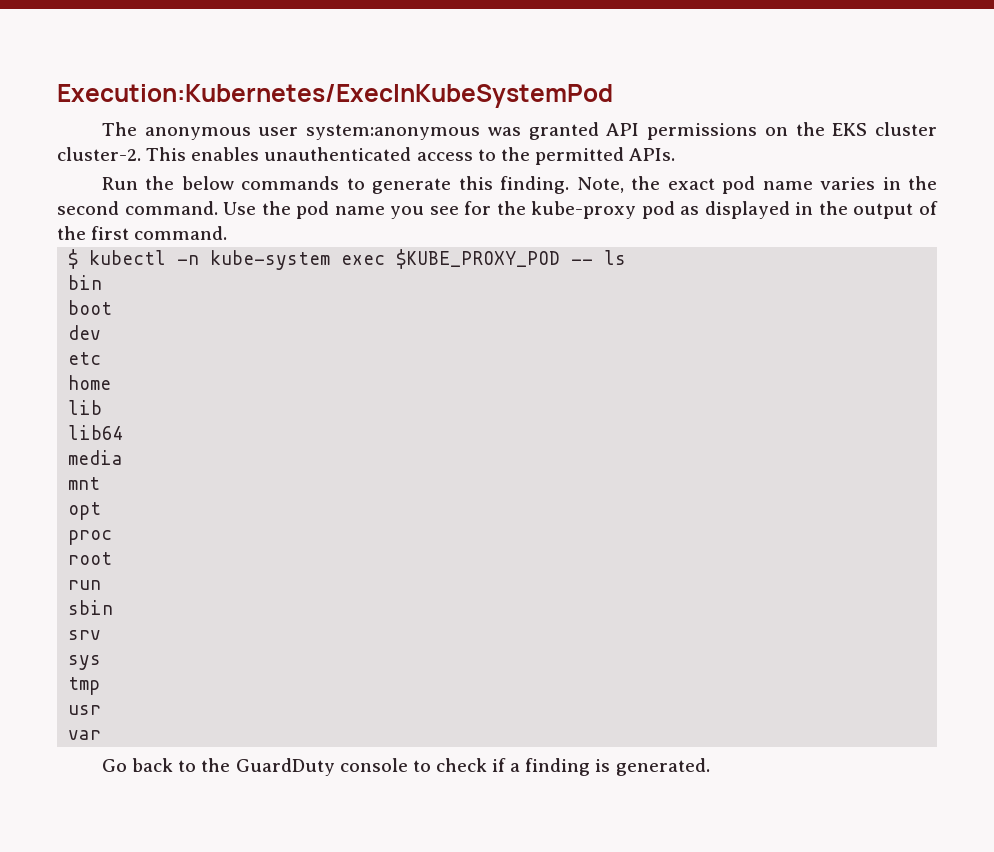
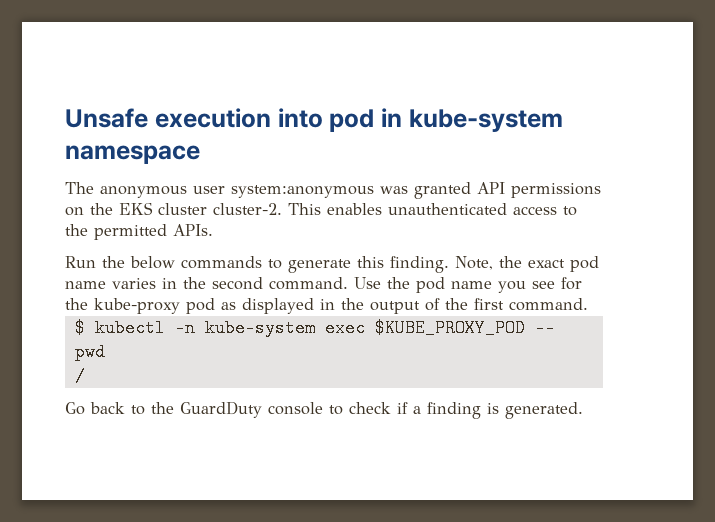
[57,84,613,108] Execution:Kubernetes/ExecInKubeSystemPod -> [65,108,563,132] [65,145,200,164] Unsafe execution into pod in kube-system namespace
[604,250,627,265] [68,275,103,290] [68,300,113,315] [68,325,102,340] [68,352,102,365] [68,375,112,390] [68,400,103,415] [68,425,125,440] [68,450,124,465] [68,477,101,490] [68,502,102,520] [68,530,113,545] [68,552,113,565] [68,580,102,590] [68,600,114,615] [68,630,102,640] [68,655,102,670] [68,677,101,695] [68,705,102,715] [68,730,102,740] ls // bin // boot // dev // etc // home // lib // lib64 // media // mnt // opt // proc // root // run // sbin // srv // sys // tmp // usr // var -> [74,343,105,361] [74,367,85,385] pwd // /

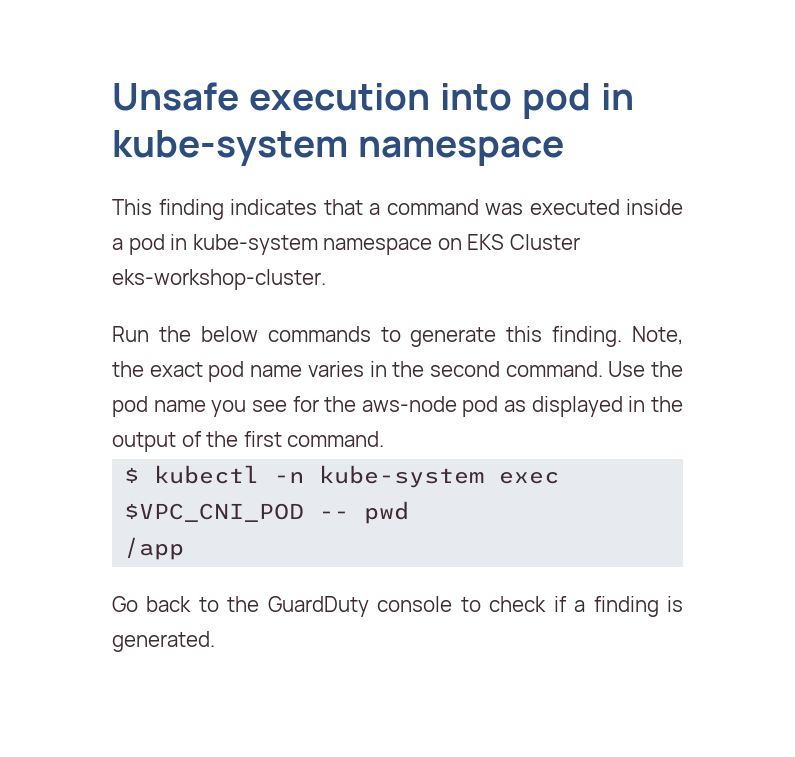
[65,182,601,199] [65,202,577,216] [65,224,213,240] The anonymous user system:anonymous was granted API permissions on the EKS cluster cluster-2. This enables unauthenticated access to the permitted APIs. -> [112,199,683,220] [112,234,580,255] [112,269,326,290] This finding indicates that a command was executed inside a pod in kube-system namespace on EKS Cluster eks-workshop-cluster.
[94,298,180,314] kube-proxy -> [361,396,457,412] aws-node
[374,319,525,337] $KUBE_PROXY_POD -> [124,503,305,522] $VPC_CNI_POD
[74,367,85,385] / -> [124,537,185,560] /app

